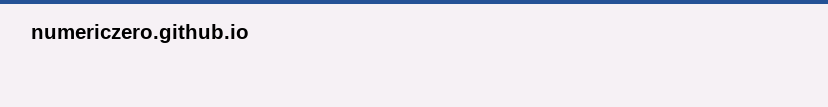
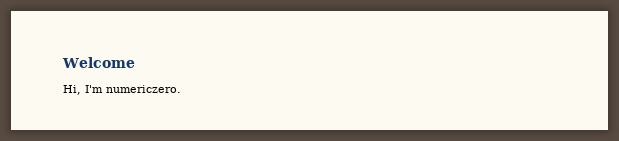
[31,24,249,43] numericzero.github.io -> [62,57,135,68] [63,85,181,95] Welcome // Hi, I'm numericzero.

